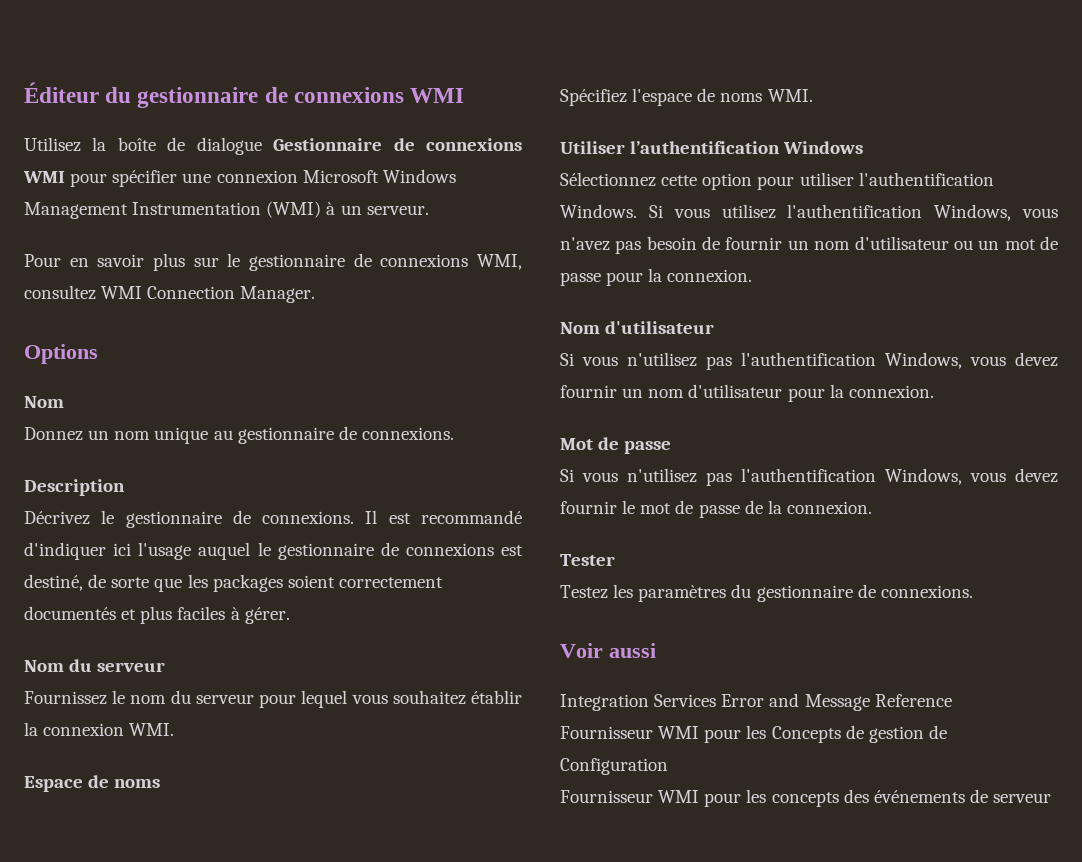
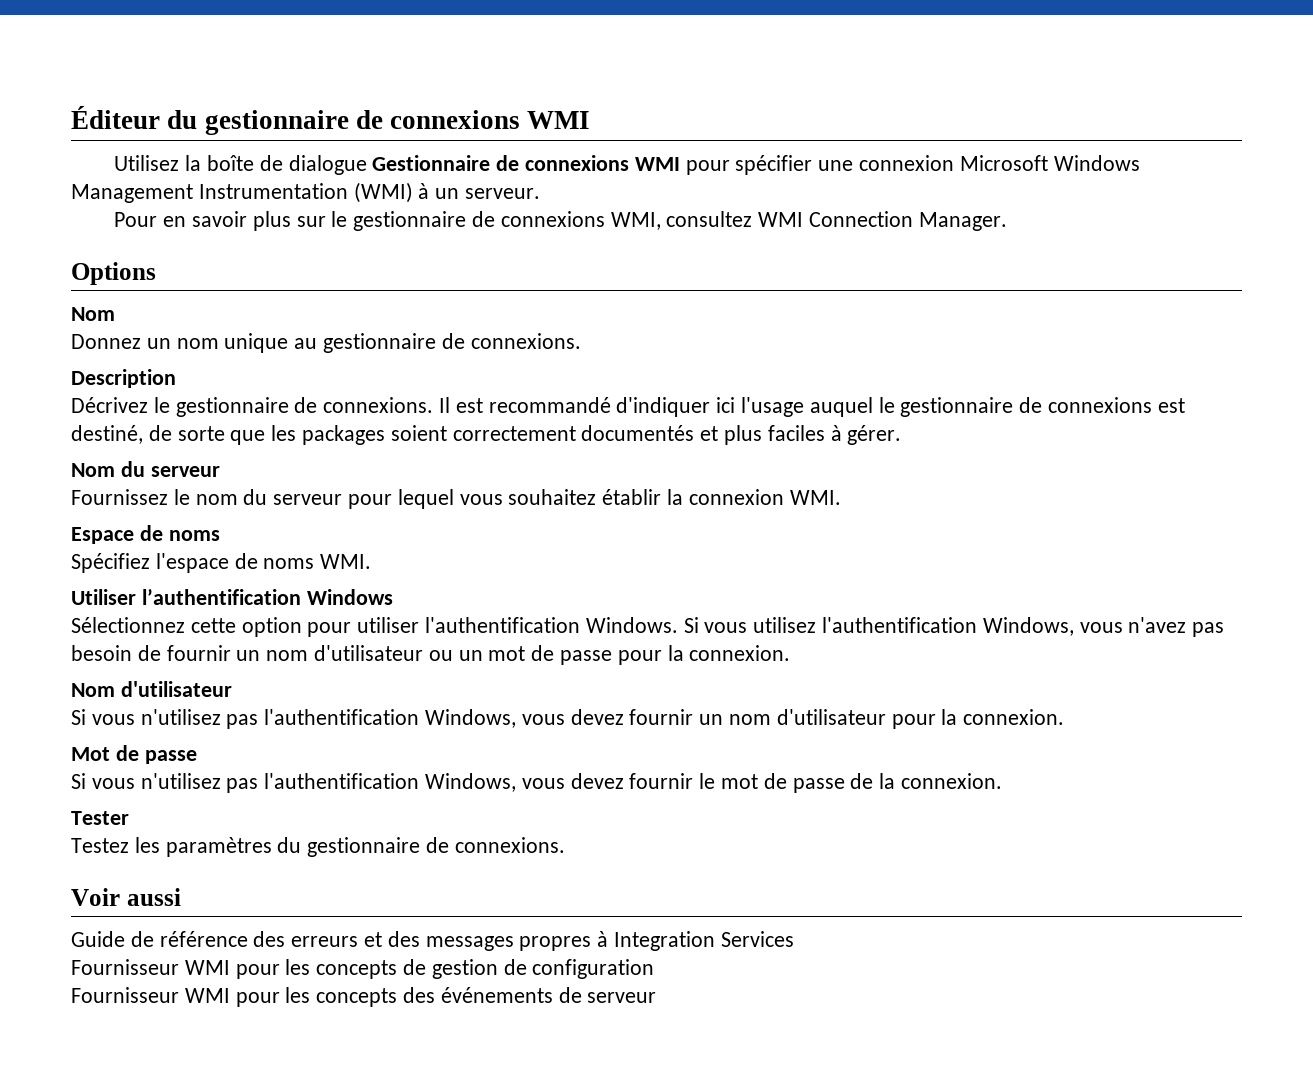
[560,693,952,711] [560,725,841,743] Integration Services Error and Message Reference // Fournisseur WMI pour les Concepts -> [71,931,794,951] [71,959,398,979] Guide de référence des erreurs et des messages propres à Integration Services // Fournisseur WMI pour les concepts
[560,758,668,775] Configuration -> [532,959,655,979] configuration

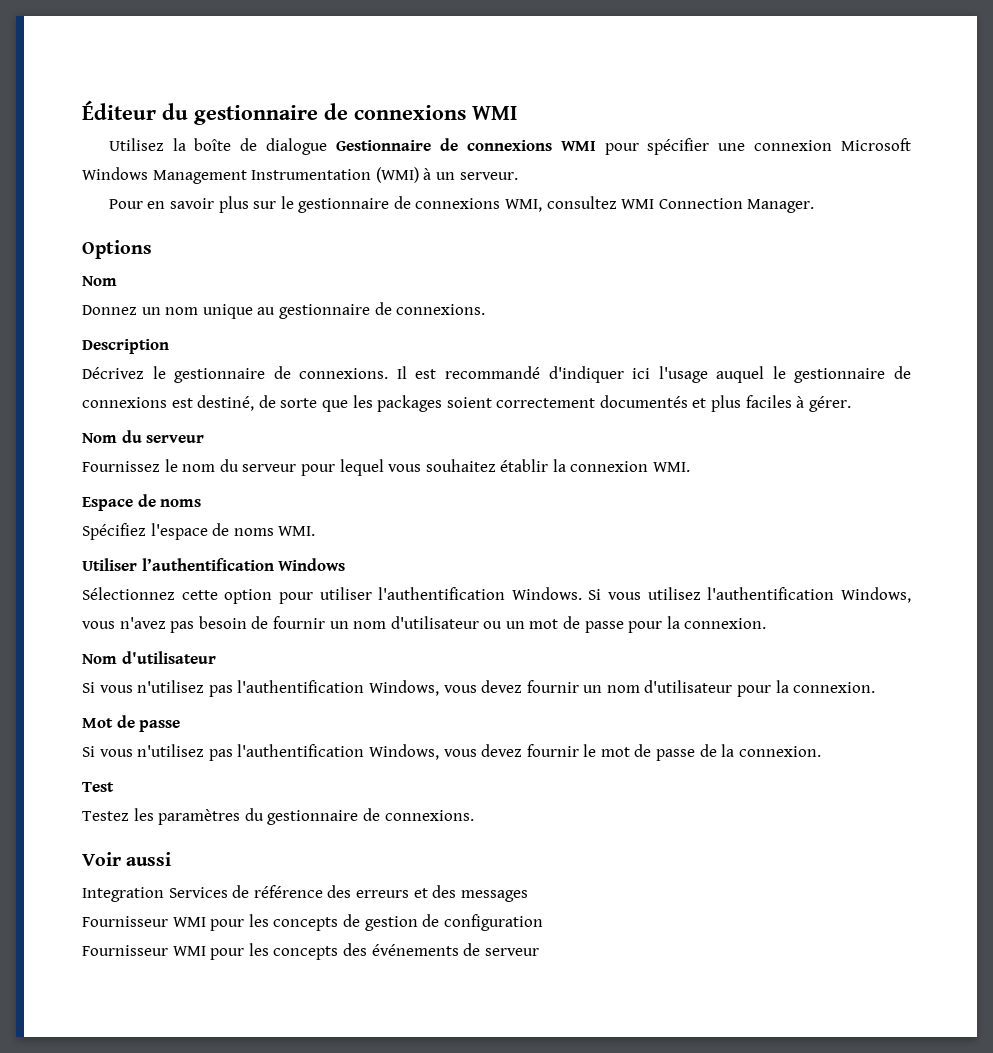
[71,811,129,825] Tester -> [82,782,114,792] Test
[71,931,125,947] Guide -> [82,887,228,902] Integration Services
[519,931,794,951] propres à Integration Services -> (528, 896) none

